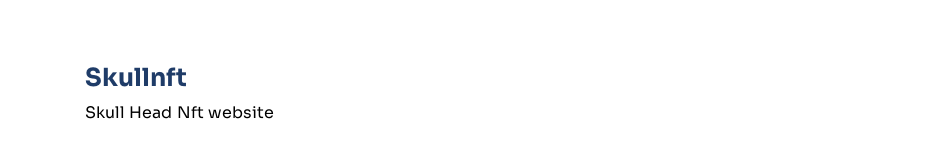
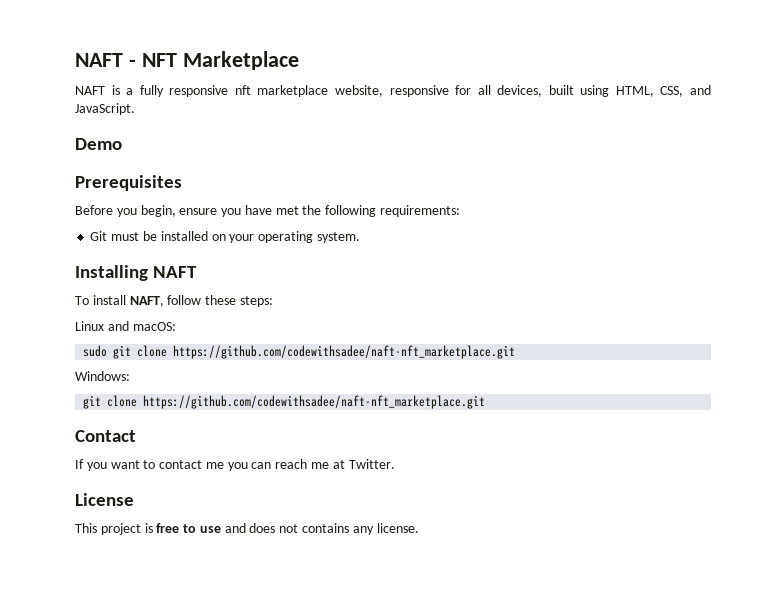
[85,67,187,87] [85,106,274,119] Skullnft // Skull Head Nft website -> [75,51,299,70] [75,85,711,97] [75,103,135,115] [75,138,122,150] [75,175,182,191] [75,205,461,217] [90,231,360,243] [75,265,198,281] [75,295,273,307] [75,321,176,331] [83,345,516,359] [75,371,130,381] [83,395,486,409] [75,430,136,442] [75,459,395,471] [75,493,134,506] [75,523,419,535] NAFT - NFT Marketplace // NAFT is a fully responsive nft marketplace website, responsive for all devices, built using HTML, CSS, and JavaScript. // Demo // Prerequisites // Before you begin, ensure you have met the following requirements: // Git must be installed on your operating system. // Installing NAFT // To install NAFT, follow these steps: // Linux and macOS: // sudo git clone https://github.com/codewithsadee/naft-nft_marketplace.git // Windows: // git clone https://github.com/codewithsadee/naft-nft_marketplace.git // Contact // If you want to contact me you can reach me at Twitter. // License // This project is free to use and does not contains any license.

